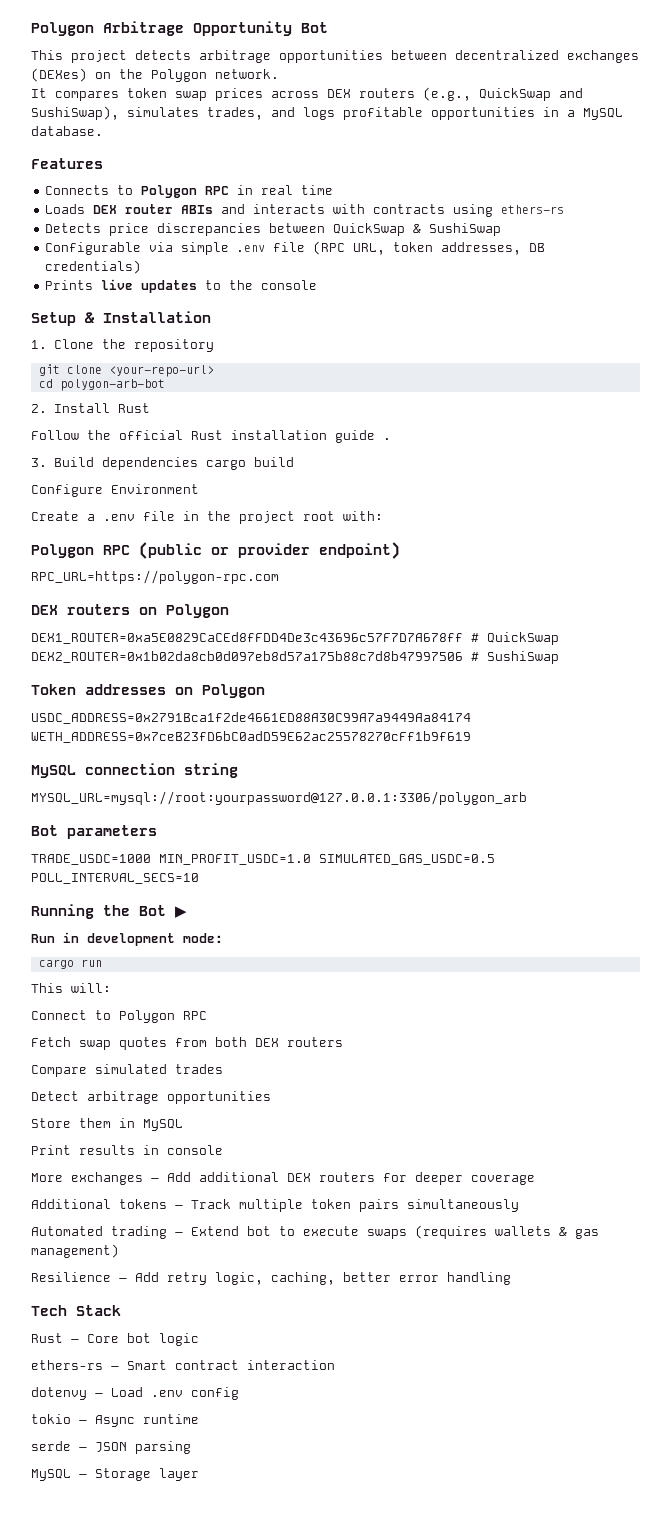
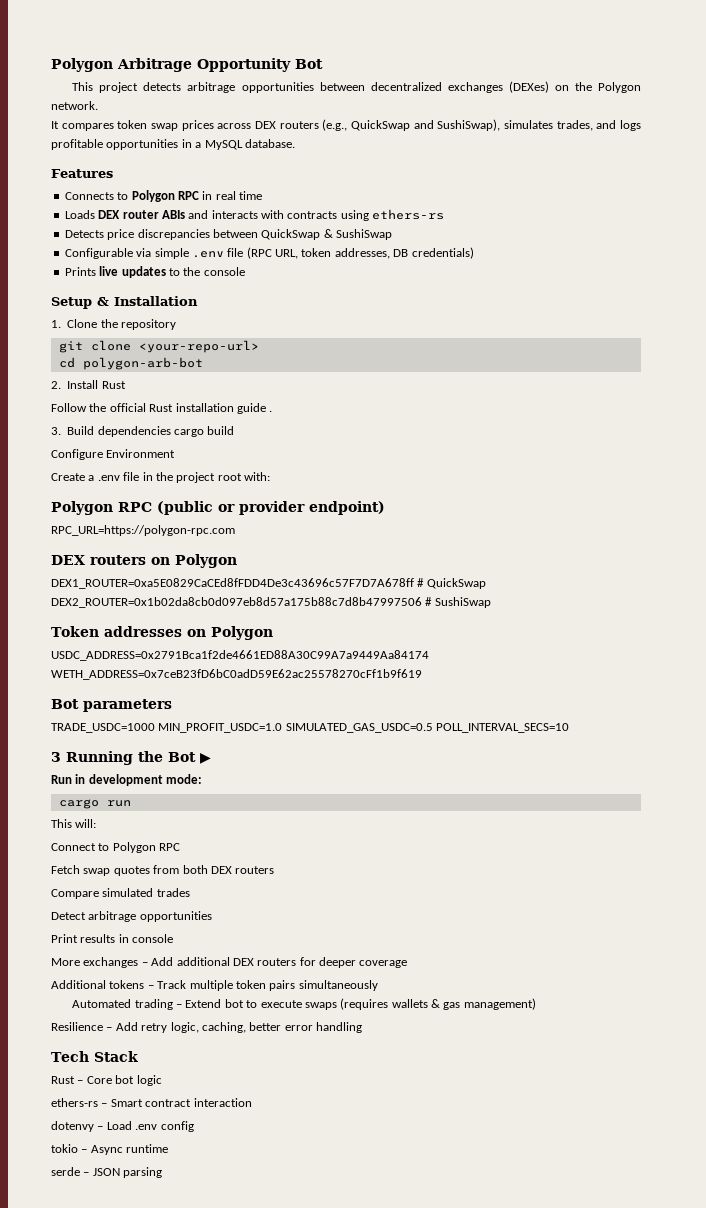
[31,763,238,778] [31,791,527,805] // MySQL connection string // MYSQL_URL=mysql://root:yourpassword@127.0.0.1:3306/polygon_arb -> (422, 674) none
(199, 878) none -> [51,752,61,762] 3
[31,1118,183,1131] // Store them in MySQL -> (212, 916) none
[31,1468,199,1481] // MySQL – Storage layer -> (163, 1172) none

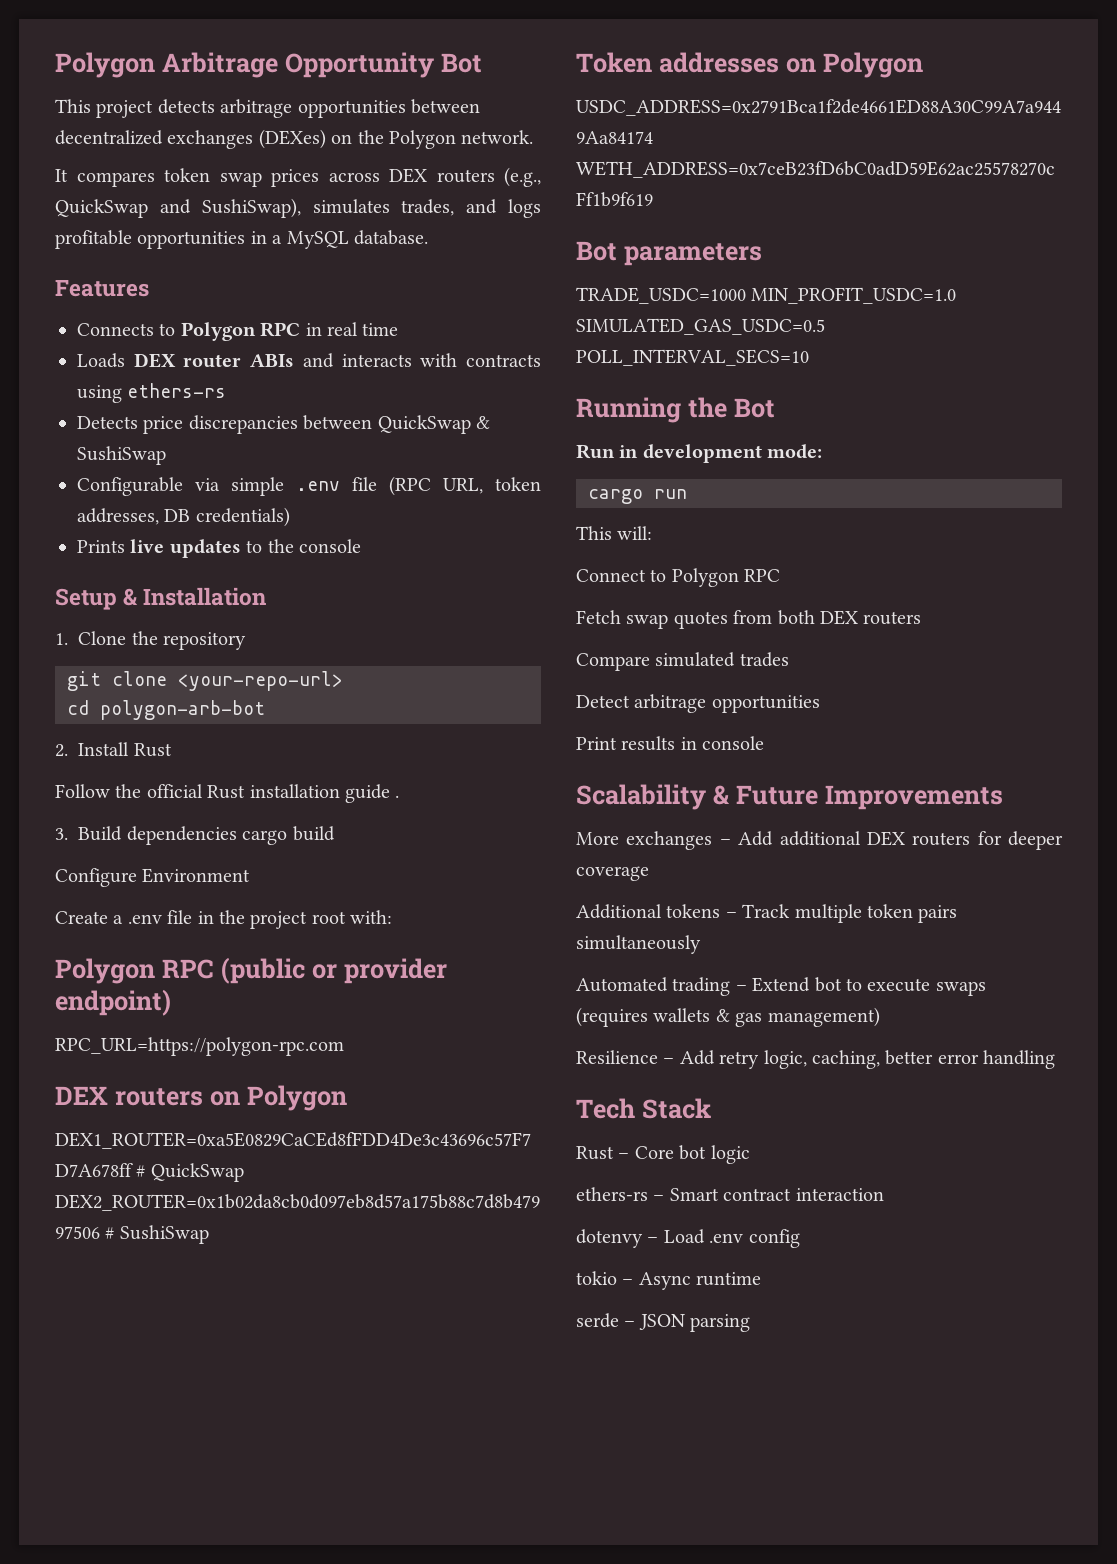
[51,752,61,762] 3 -> (809, 357) none
[200,753,211,764] ▶ -> (775, 408) none
(174, 938) none -> [576,784,1003,810] // Scalability & Future Improvements

